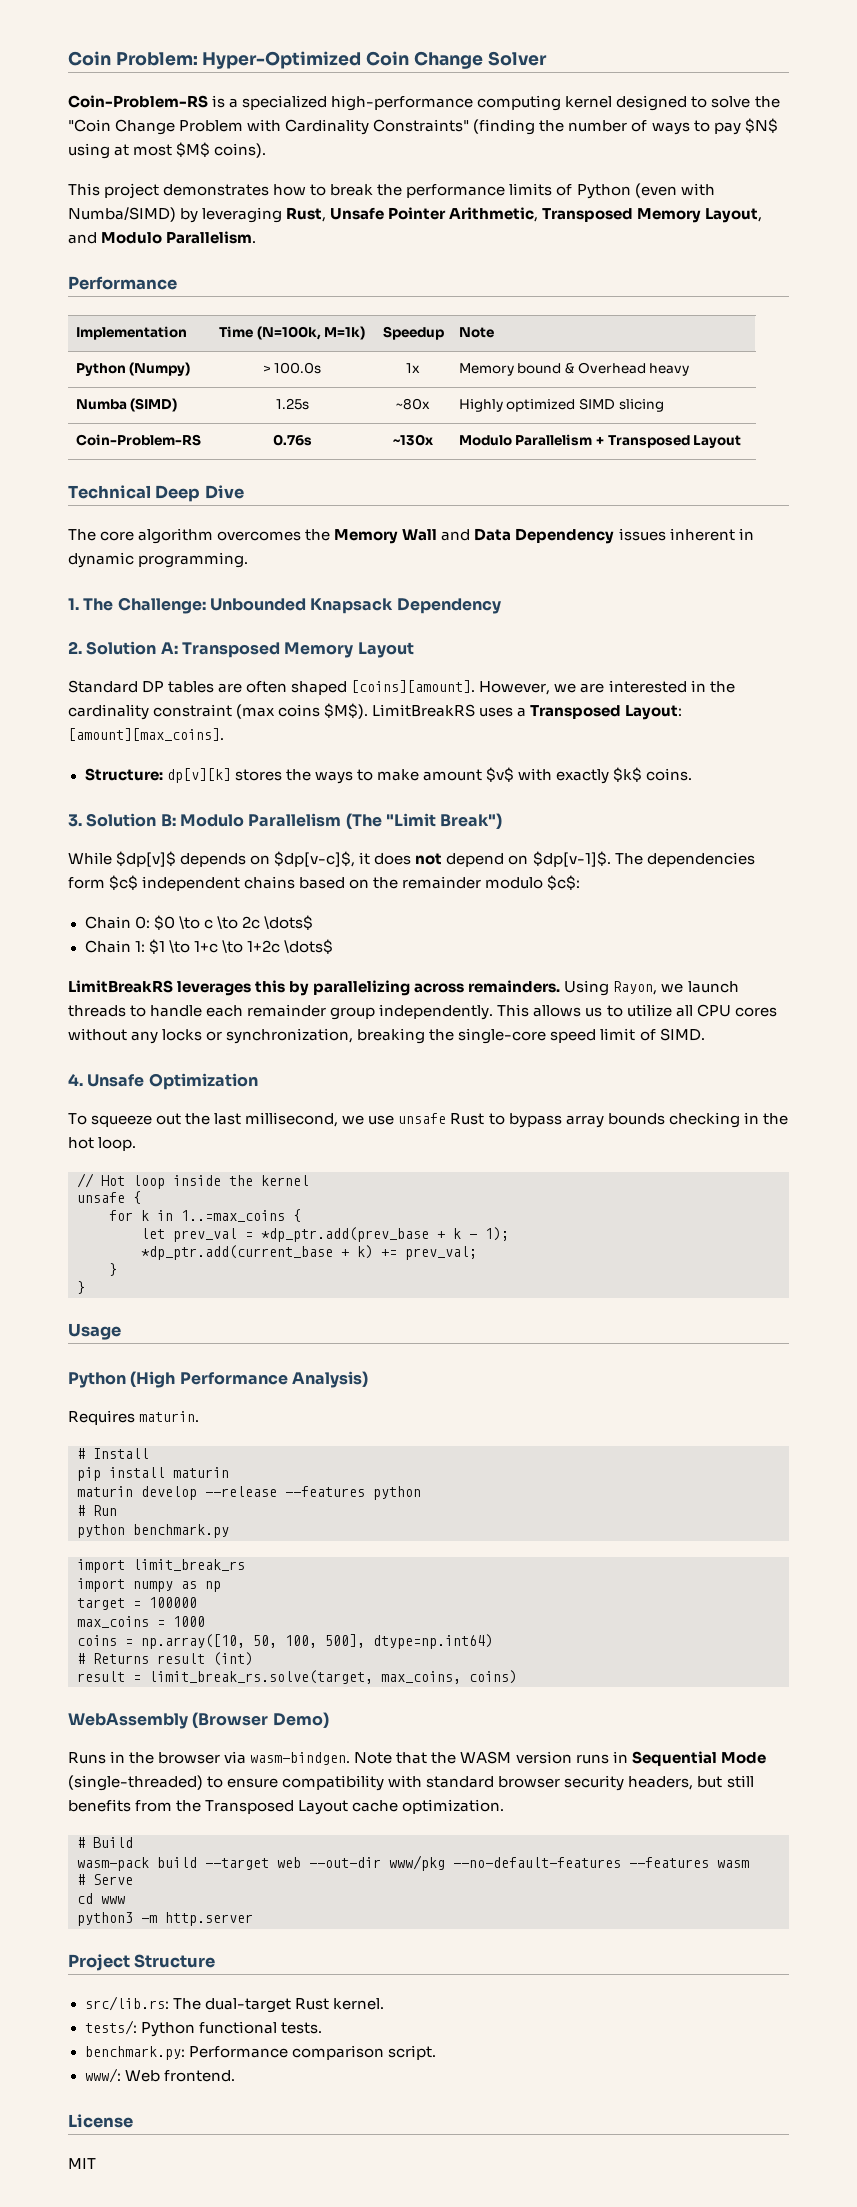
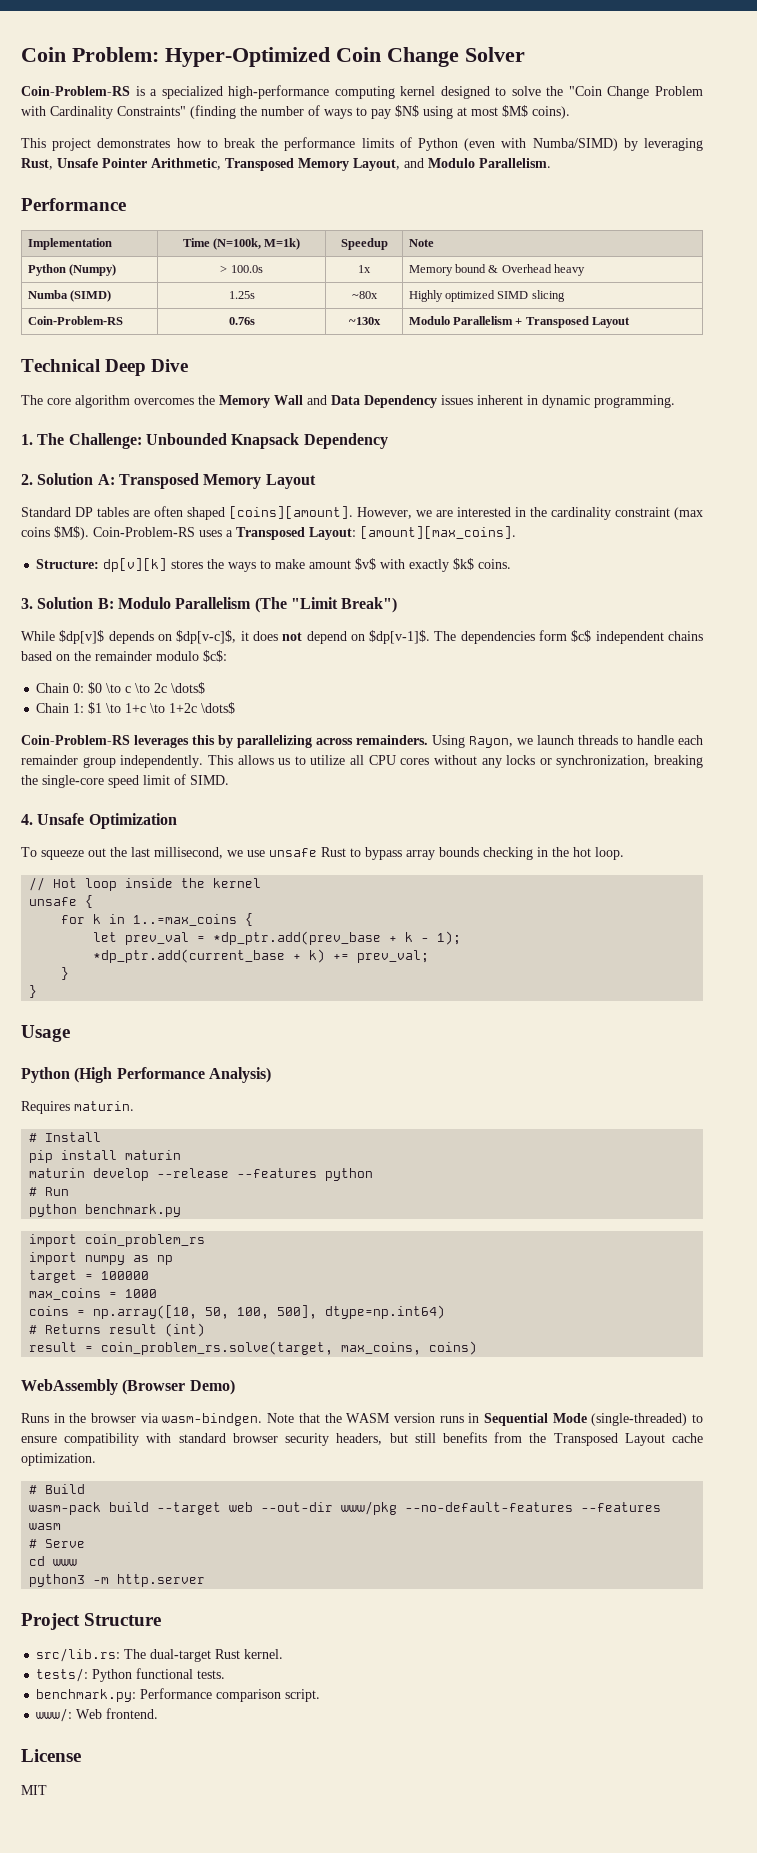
[372,704,476,717] LimitBreakRS -> [93,527,195,537] Coin-Problem-RS
[68,980,173,993] LimitBreakRS -> [21,735,130,745] Coin-Problem-RS
[133,1559,245,1571] limit_break_rs -> [85,1234,206,1247] coin_problem_rs
[149,1670,373,1684] limit_break_rs.solve(target, -> [101,1341,334,1355] coin_problem_rs.solve(target,

